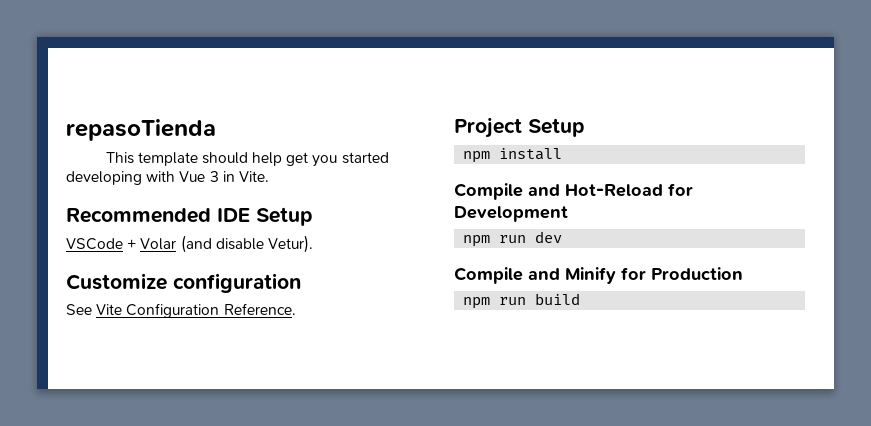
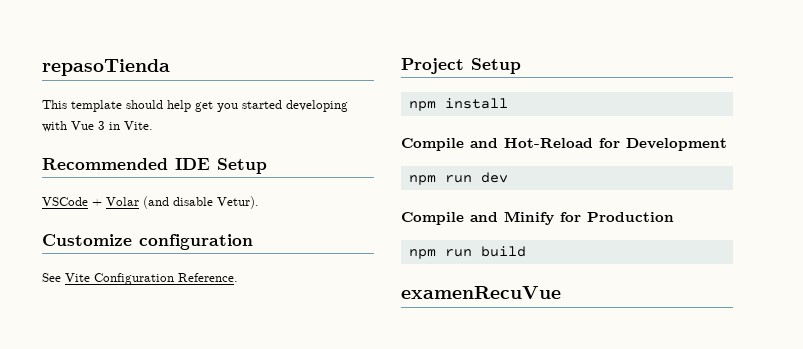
(581, 299) none -> [401,286,561,299] // examenRecuVue

